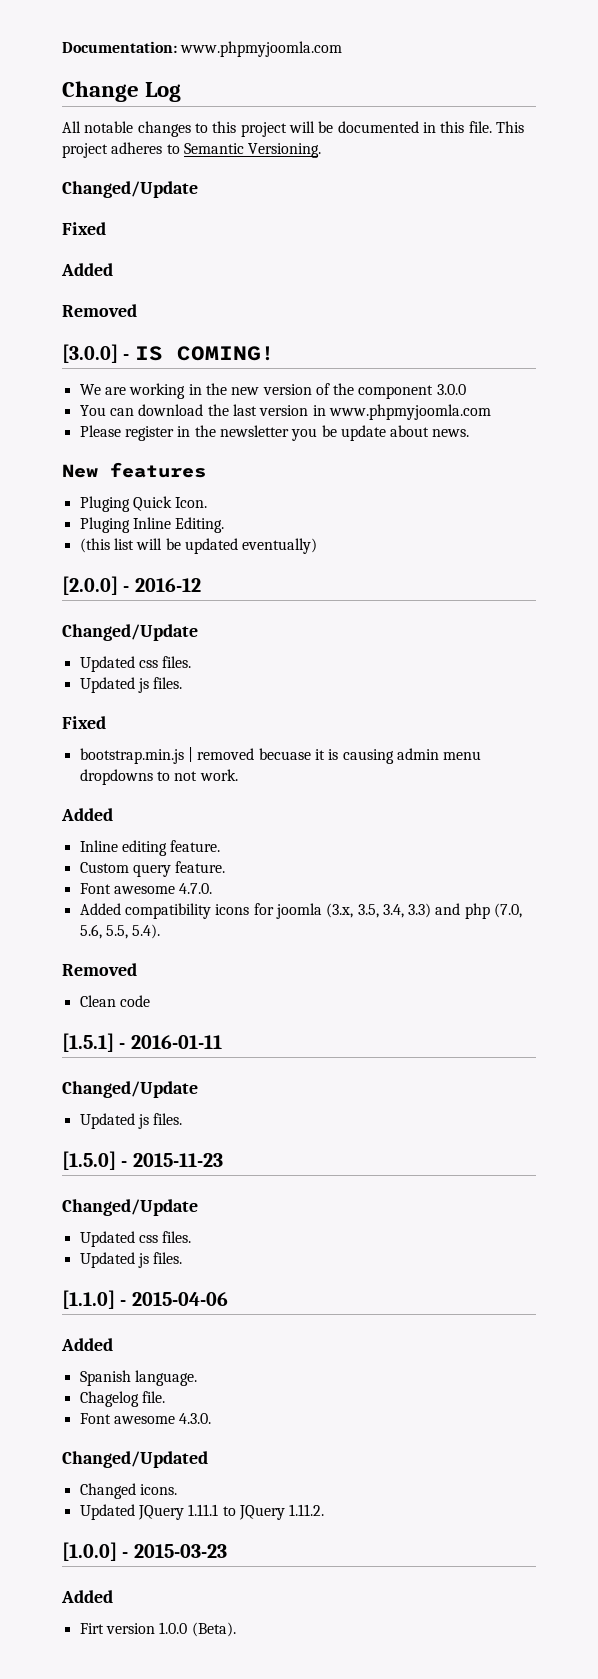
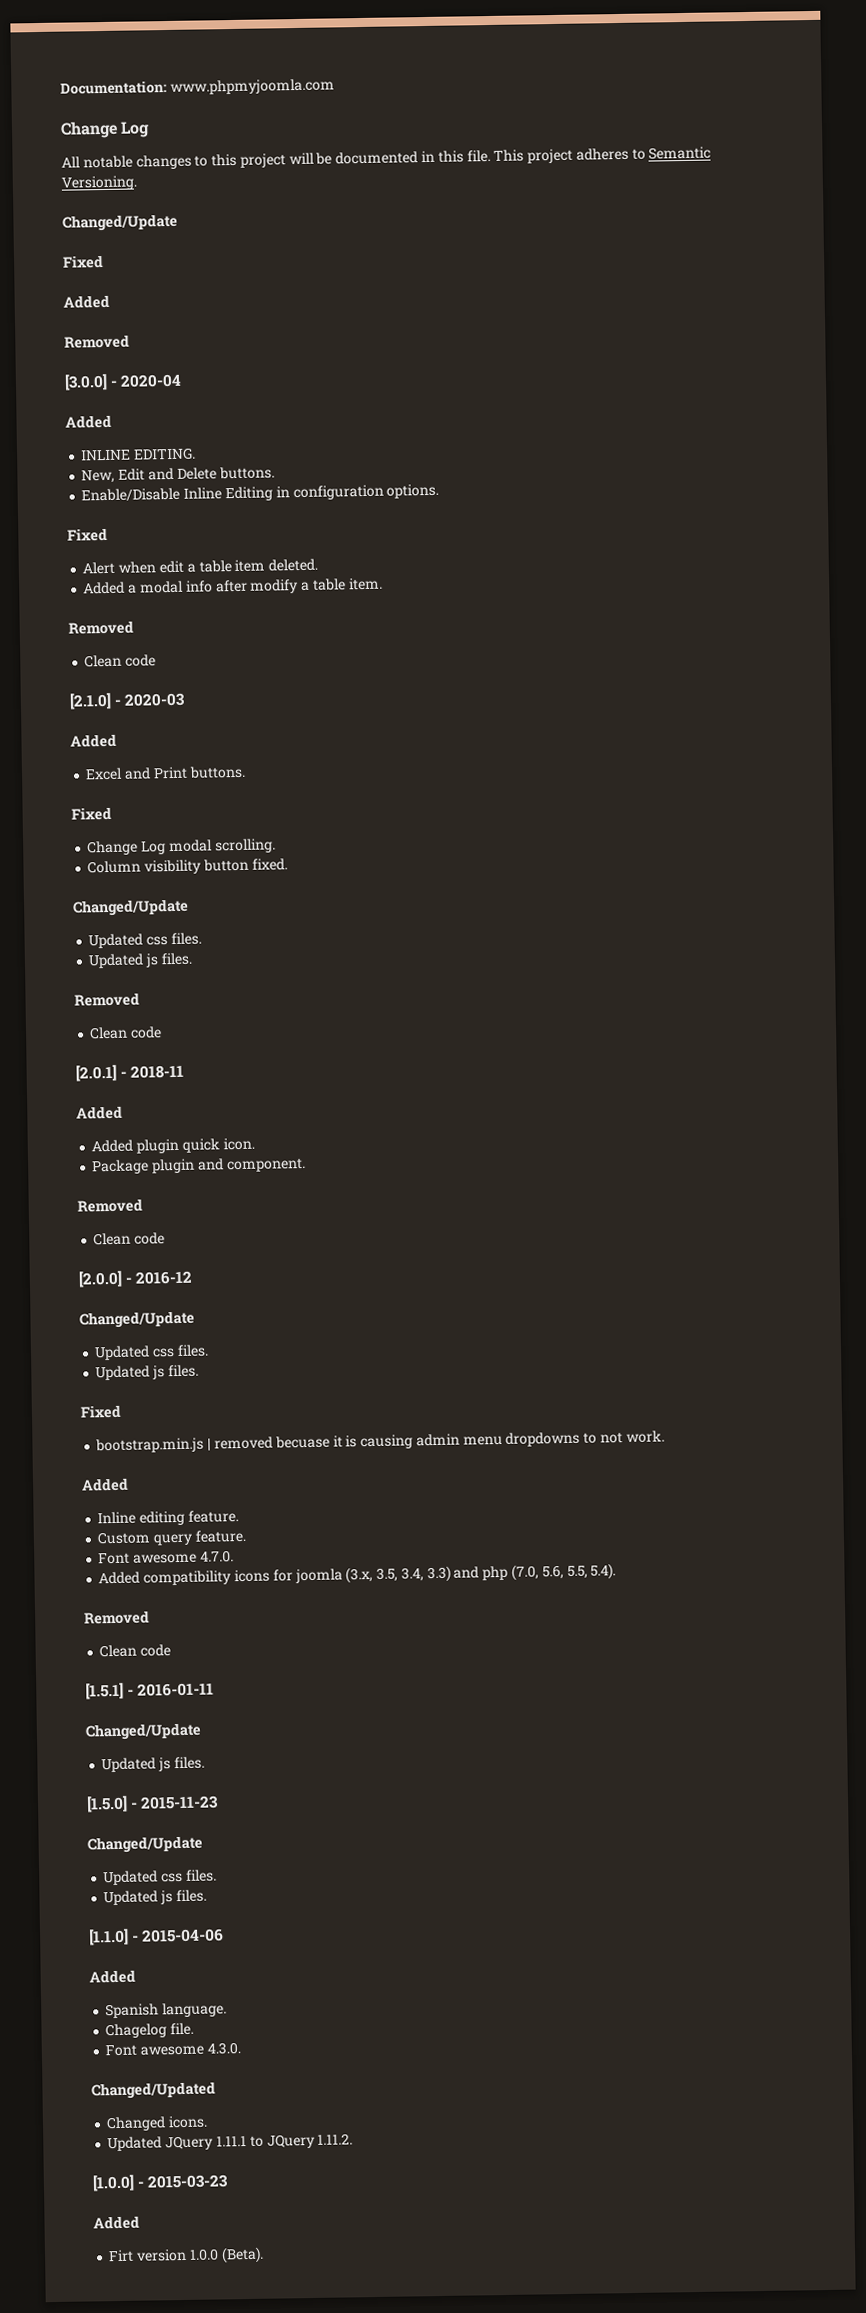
[134,346,275,361] [79,383,466,399] [79,404,491,420] [79,425,470,441] [62,462,206,478] [79,496,208,512] [79,517,225,533] [79,538,318,554] IS COMING! // We are working in the new version of the component 3.0.0 // You can download the last version in www.phpmyjoomla.com // Please register in the newsletter you be update about news. // New features // Pluging Quick Icon. // Pluging Inline Editing. // (this list will be updated eventually) -> [120,373,183,388] [65,414,112,429] [80,447,197,461] [81,466,275,484] [81,483,440,502] [67,527,108,542] [82,558,319,575] [83,577,383,595] [68,620,134,635] [84,654,157,668] [69,692,186,710] [70,733,117,748] [85,765,246,781] [71,806,112,821] [87,838,276,856] [87,858,288,875] [72,898,189,917] [88,932,202,949] [88,952,192,969] [74,992,140,1007] [89,1026,163,1040] [75,1064,185,1082] [76,1105,123,1120] [91,1137,255,1154] [92,1157,306,1175] [77,1198,143,1213] [93,1232,166,1246] 2020-04 // Added // INLINE EDITING. // New, Edit and Delete buttons. // Enable/Disable Inline Editing in configuration options. // Fixed // Alert when edit a table item deleted. // Added a modal info after modify a table item. // Removed // Clean code // [2.1.0] - 2020-03 // Added // Excel and Print buttons. // Fixed // Change Log modal scrolling. // Column visibility button fixed. // Changed/Update // Updated css files. // Updated js files. // Removed // Clean code // [2.0.1] - 2018-11 // Added // Added plugin quick icon. // Package plugin and component. // Removed // Clean code

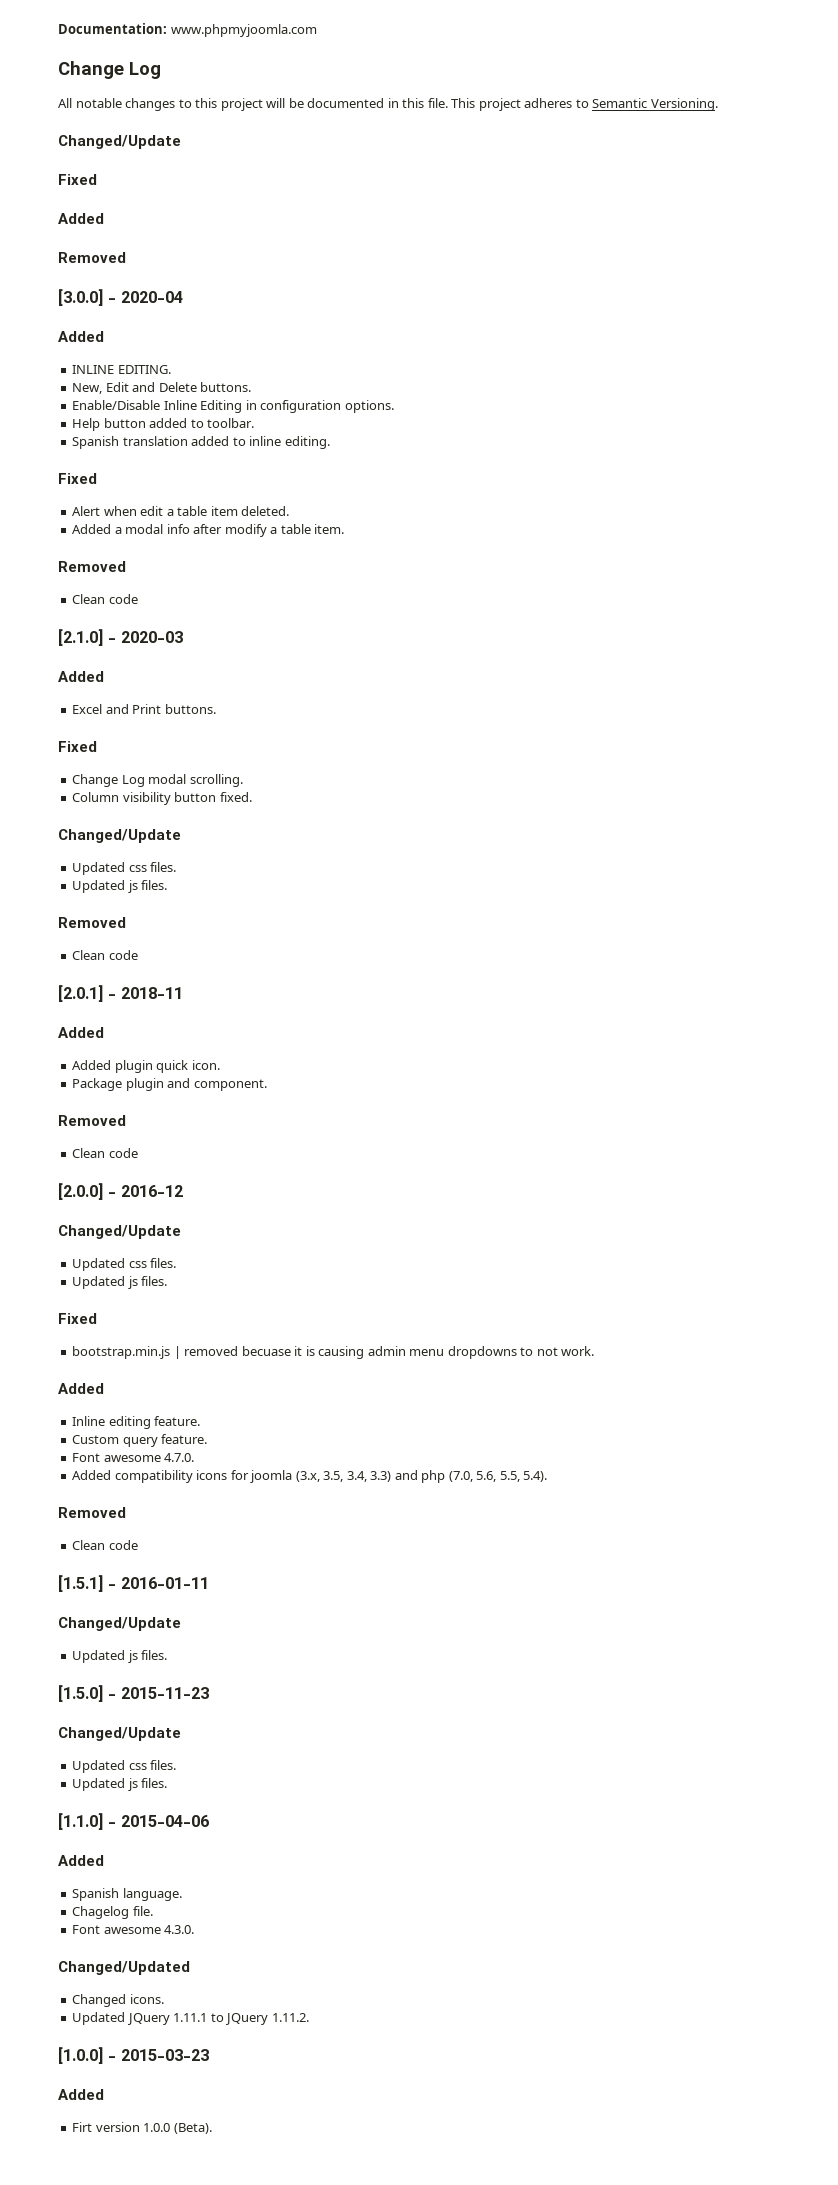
(440, 491) none -> [72,418,255,431] [72,436,330,449] // Help button added to toolbar. // Spanish translation added to inline editing.

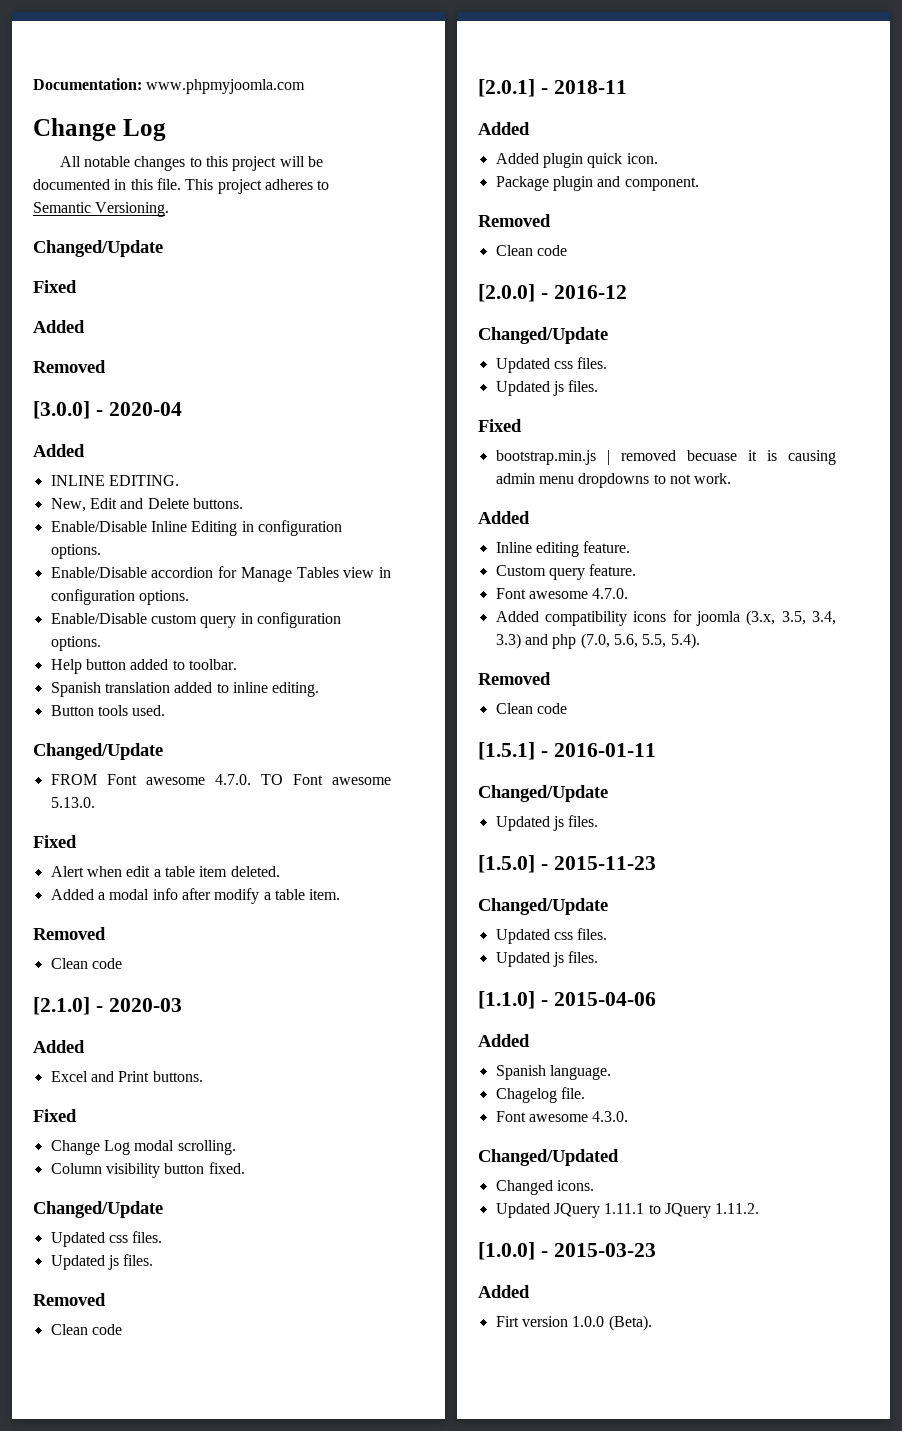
(394, 406) none -> [50,566,391,582] [50,589,189,605] [50,612,341,628] [50,636,101,651] // Enable/Disable accordion for Manage Tables view in configuration options. // Enable/Disable custom query in configuration options.
(330, 442) none -> [50,705,166,716] [33,743,163,760] [50,774,391,785] [50,797,95,808] // Button tools used. // Changed/Update // FROM Font awesome 4.7.0. TO Font awesome 5.13.0.

